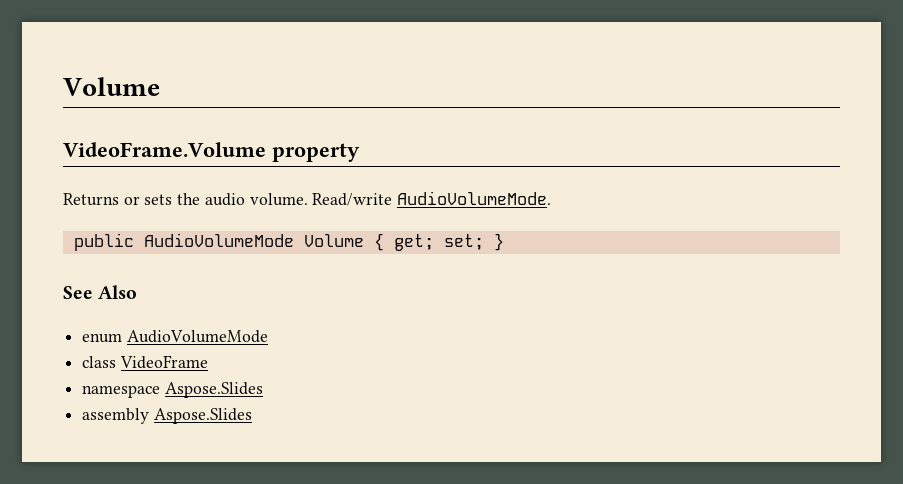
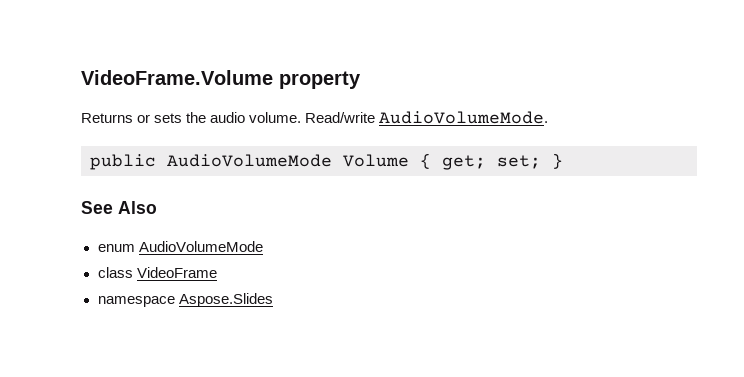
[63,77,160,96] Volume // -> (81, 77) none
[82,408,252,424] // assembly Aspose.Slides -> (273, 300) none

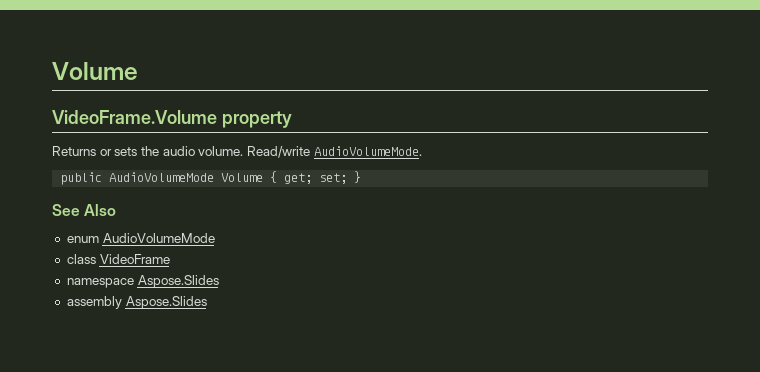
(81, 77) none -> [52,62,138,80] Volume //
(273, 300) none -> [66,296,207,309] // assembly Aspose.Slides

